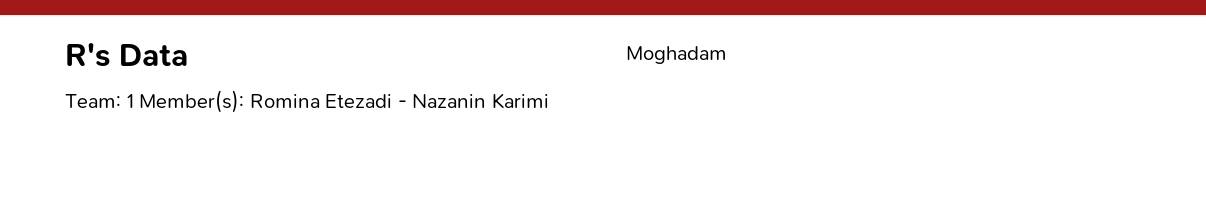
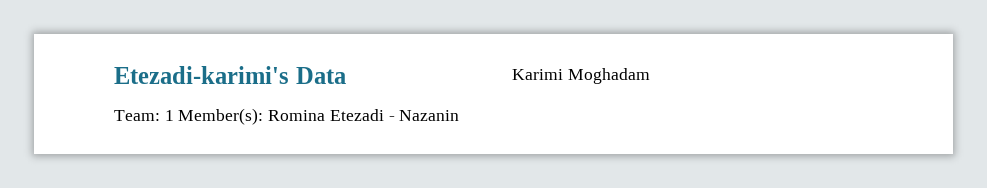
[65,43,110,67] R's -> [114,66,289,84] Etezadi-karimi's

